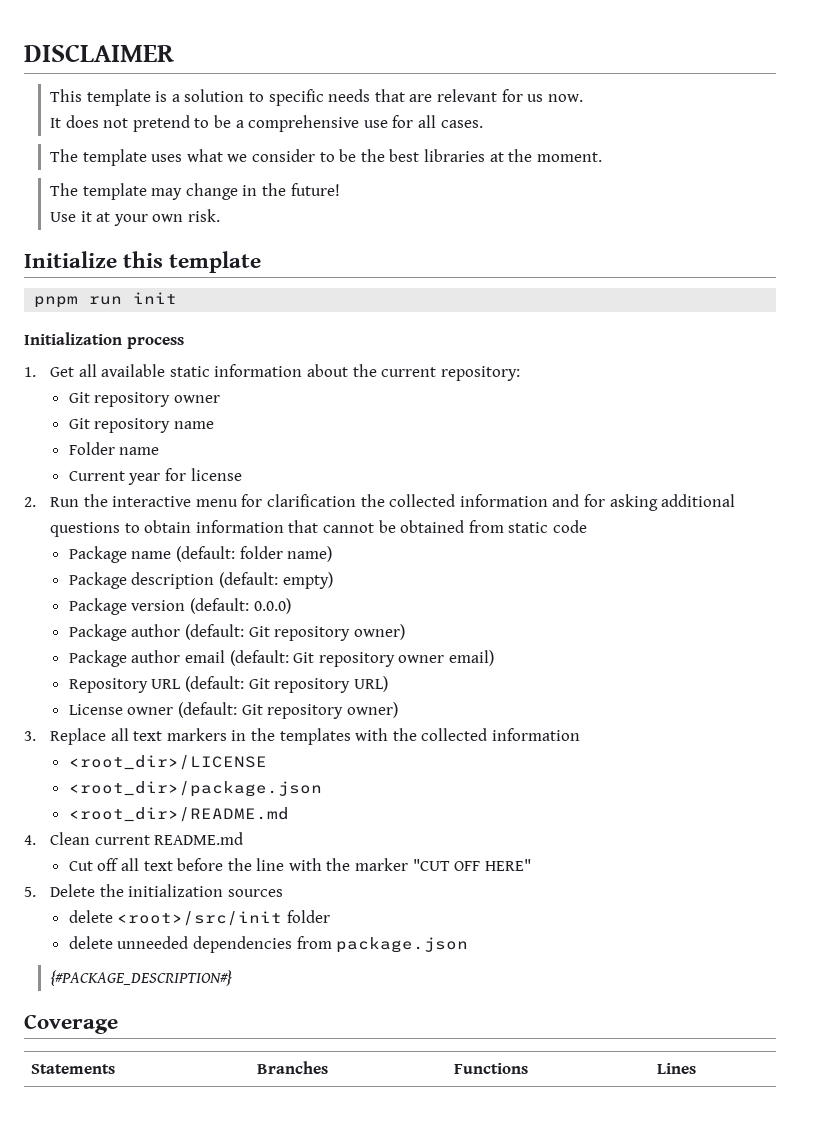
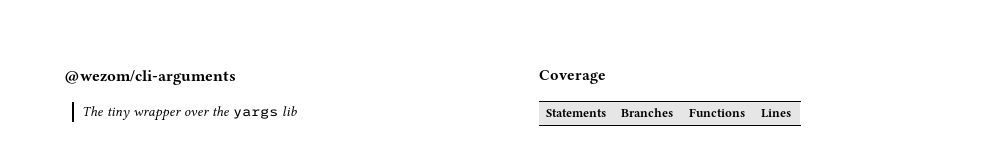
[24,44,174,62] [50,89,583,106] [50,115,483,132] [50,149,602,166] [50,183,340,200] [50,209,220,226] [24,251,262,273] [34,292,178,308] [24,332,184,349] [24,364,520,381] [68,392,220,407] [68,418,214,433] [68,442,160,455] [68,468,242,485] [24,494,736,511] [50,520,587,537] [68,546,333,563] [68,572,333,589] [68,598,291,615] [68,624,405,641] [68,650,494,667] [68,676,388,693] [68,702,398,719] [24,728,580,745] [68,755,267,770] [68,781,322,797] [68,807,289,822] [24,832,244,845] [68,858,531,871] [24,884,283,897] [68,910,330,926] [68,936,469,953] [50,970,233,986] DISCLAIMER // This template is a solution to specific needs that are relevant for us now. // It does not pretend to be a comprehensive use for all cases. // The template uses what we consider to be the best libraries at the moment. // The template may change in the future! // Use it at your own risk. // Initialize this template // pnpm run init // Initialization process // 1. Get all available static information about the current repository: // Git repository owner // Git repository name // Folder name // Current year for license // 2. Run the interactive menu for clarification the collected information and for asking additional questions to obtain information that cannot be obtained from static code // Package name (default: folder name) // Package description (default: empty) // Package version (default: 0.0.0) // Package author (default: Git repository owner) // Package author email (default: Git repository owner email) // Repository URL (default: Git repository URL) // License owner (default: Git repository owner) // 3. Replace all text markers in the templates with the collected information // <root_dir>/LICENSE // <root_dir>/package.json // <root_dir>/README.md // 4. Clean current README.md // Cut off all text before the line with the marker "CUT OFF HERE" // 5. Delete the initialization sources // delete <root>/src/init folder // delete unneeded dependencies from package.json // {#PACKAGE_DESCRIPTION#} -> [64,70,236,85] [81,106,297,121] @wezom/cli-arguments // The tiny wrapper over the yargs lib

